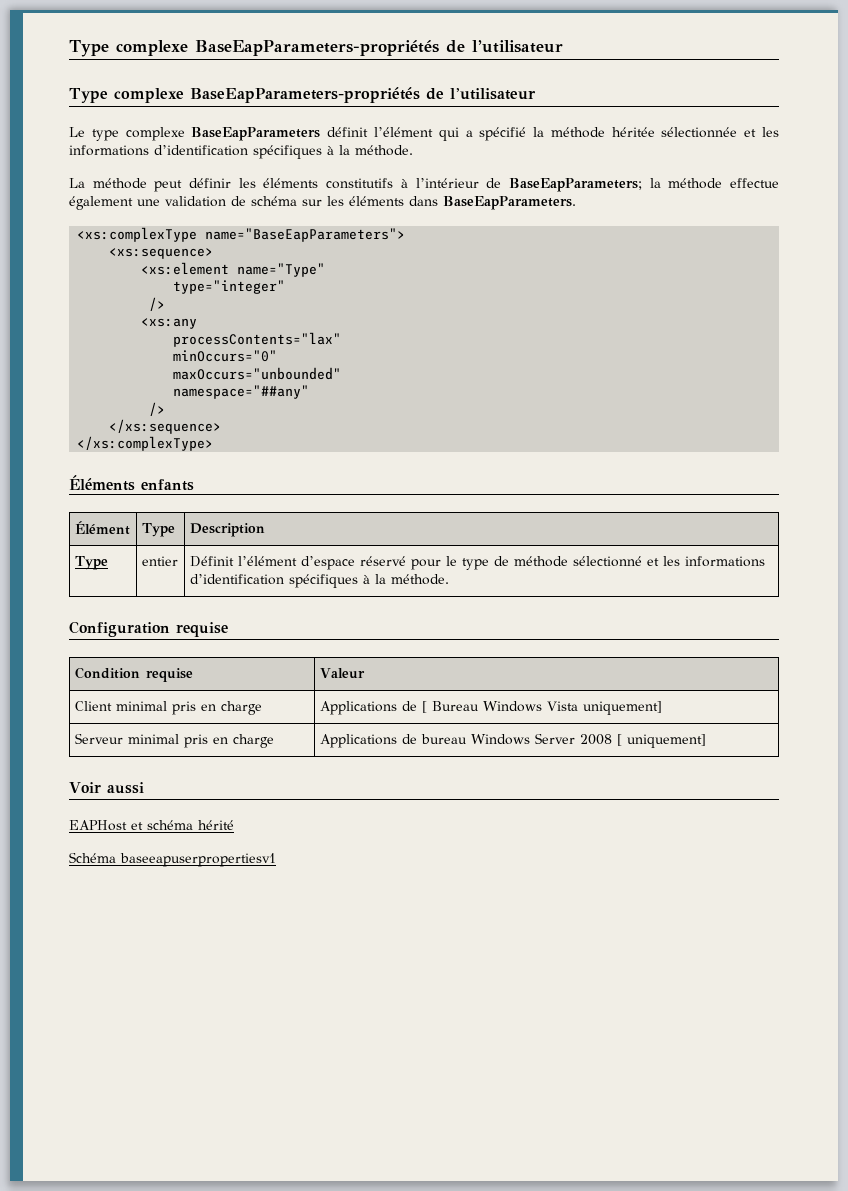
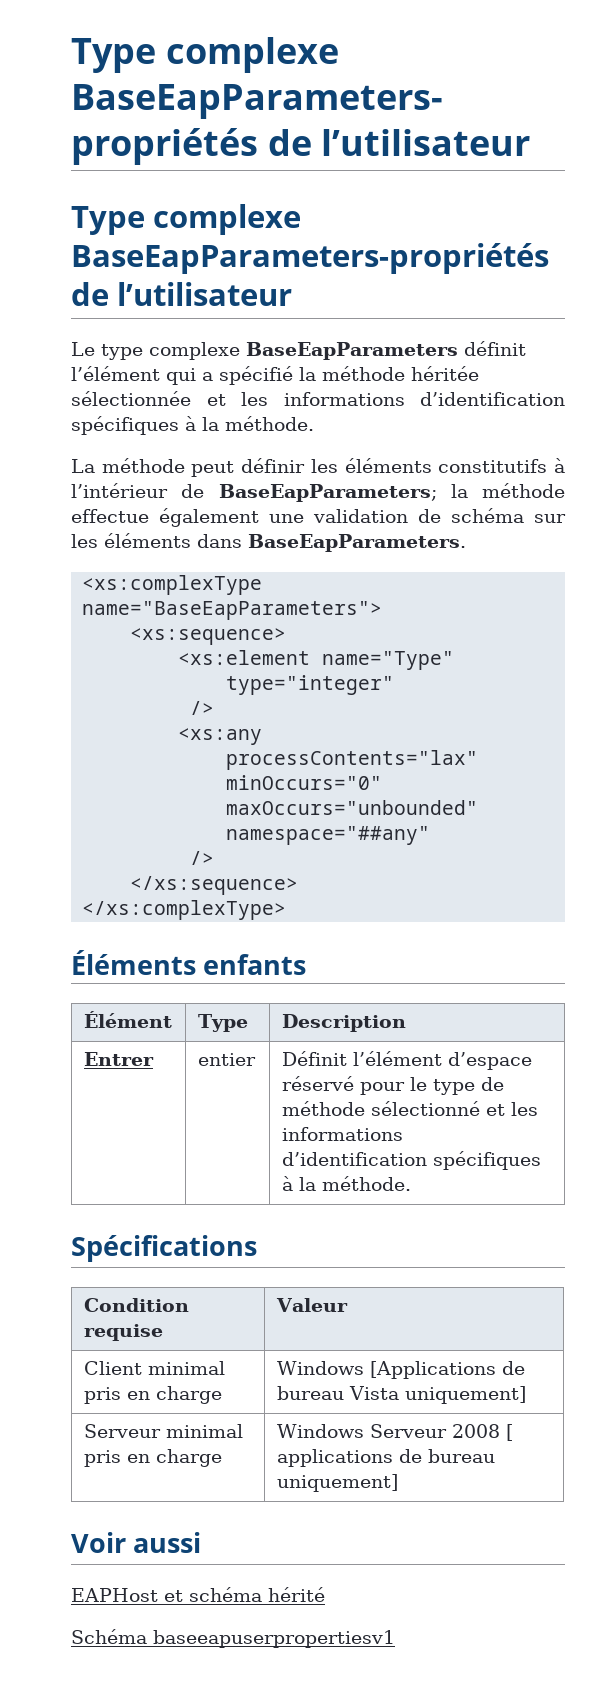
[74,556,108,570] Type -> [83,1052,154,1066] Entrer
[69,621,228,637] Configuration requise -> [71,1235,257,1262] Spécifications
[319,701,542,715] Applications de [ Bureau Windows -> [276,1361,525,1379] [276,1386,344,1400] Windows [Applications de bureau
[319,733,622,748] Applications de bureau Windows Server 2008 [ -> [276,1424,513,1441] [276,1449,495,1467] Windows Serveur 2008 [ applications de bureau

